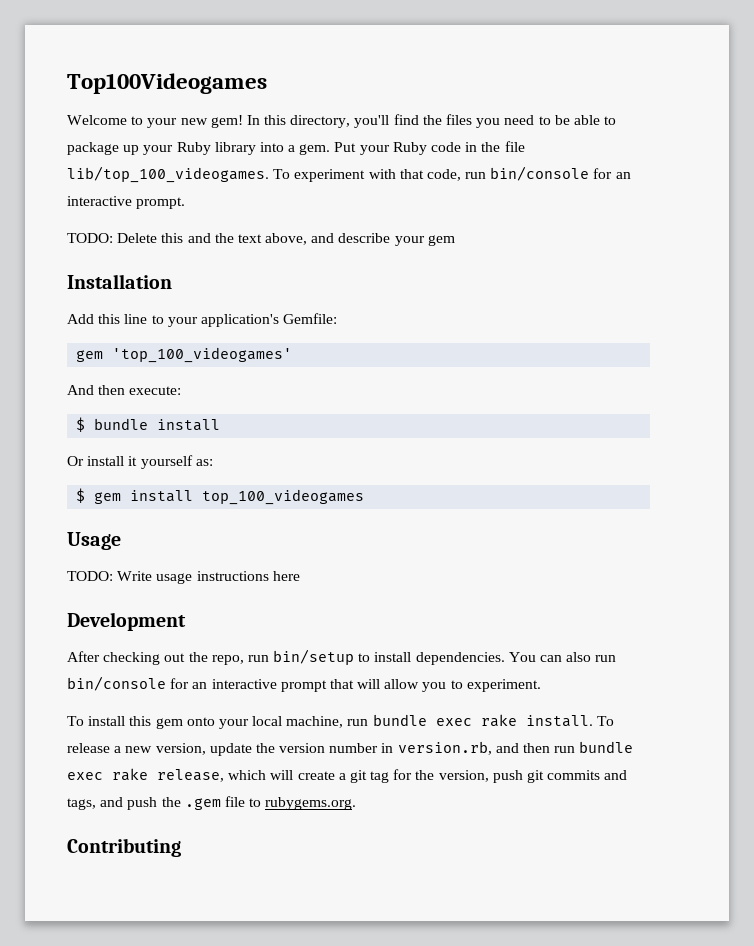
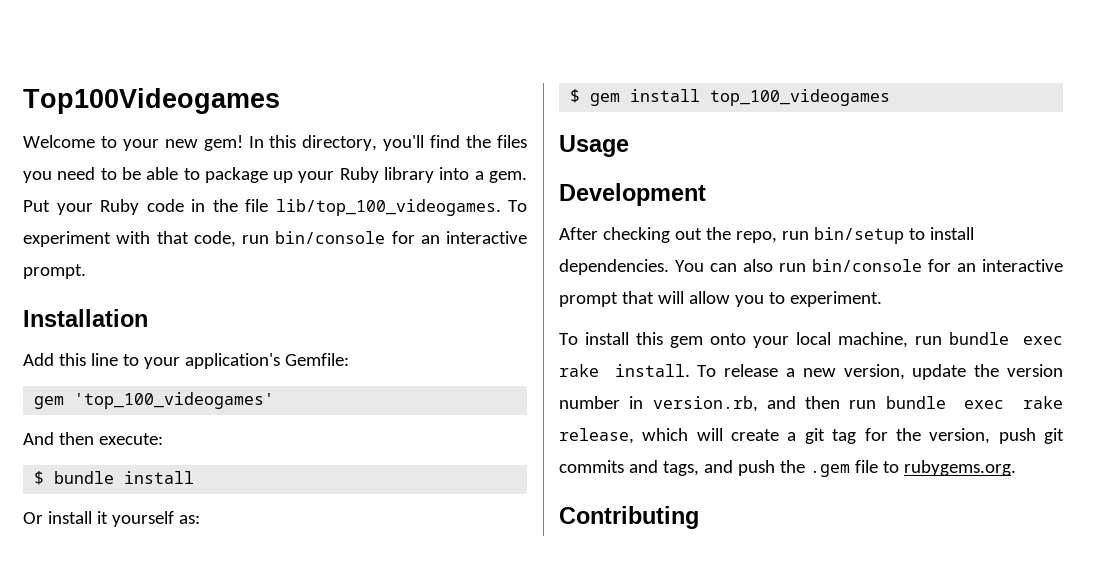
[67,233,455,246] // TODO: Delete this and the text above, and describe your gem -> (86, 271) none
[67,571,300,584] // TODO: Write usage instructions here -> (629, 146) none

